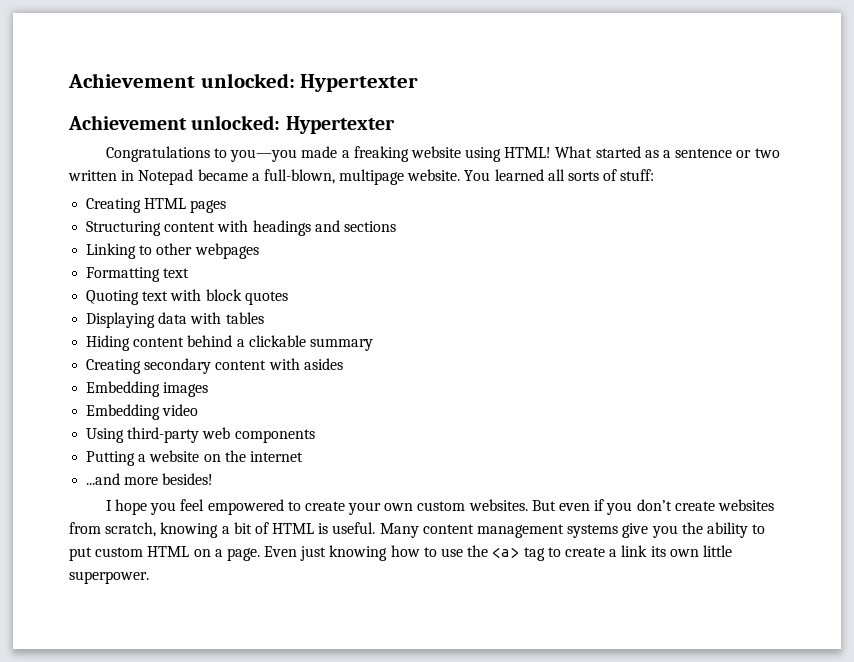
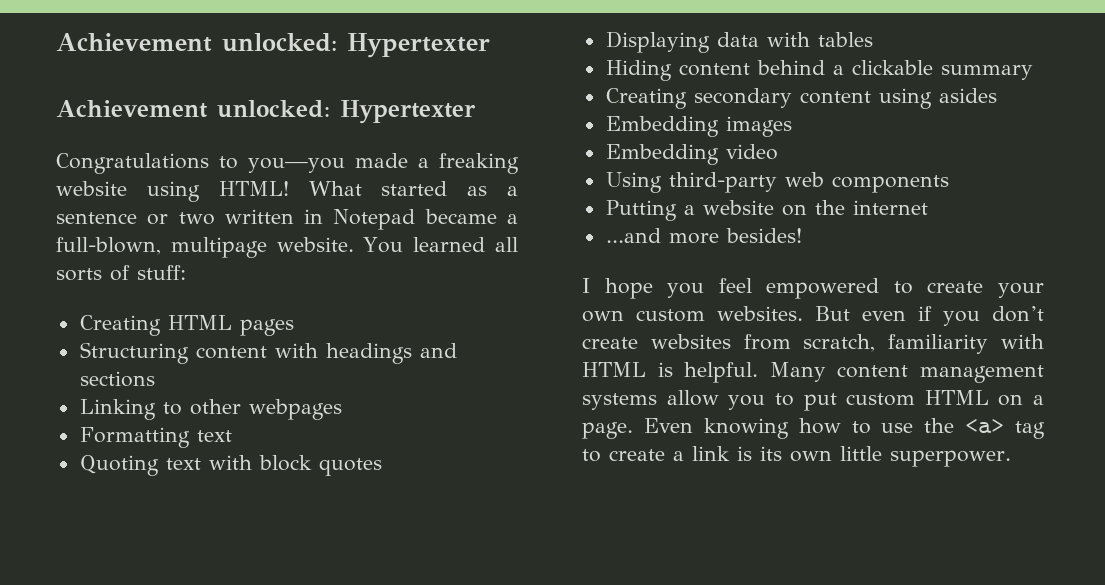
[268,358,300,370] with -> [878,88,932,109] using
[160,522,269,538] knowing a bit of -> [888,334,1044,354] familiarity with
[332,522,376,534] useful. -> [684,362,759,383] helpful.
[622,522,748,538] give you the ability -> [666,390,766,410] allow you
[300,546,327,561] just -> (693, 425) none
(648, 551) none -> [737,446,752,461] is

